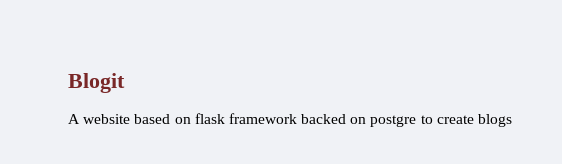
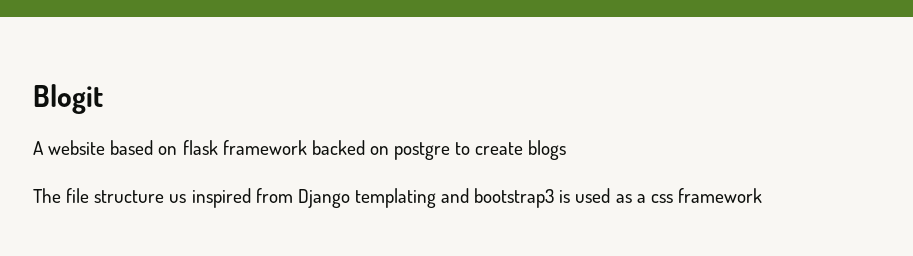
(513, 120) none -> [33,188,762,208] // The file structure us inspired from Django templating and bootstrap3 is used as a css framework

